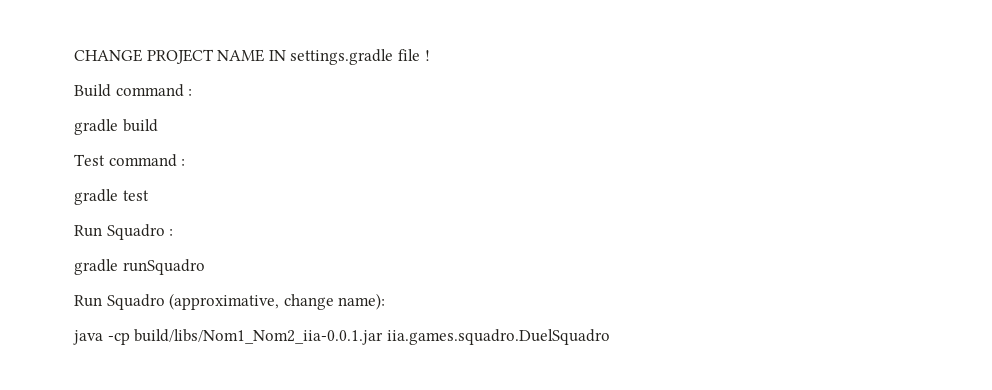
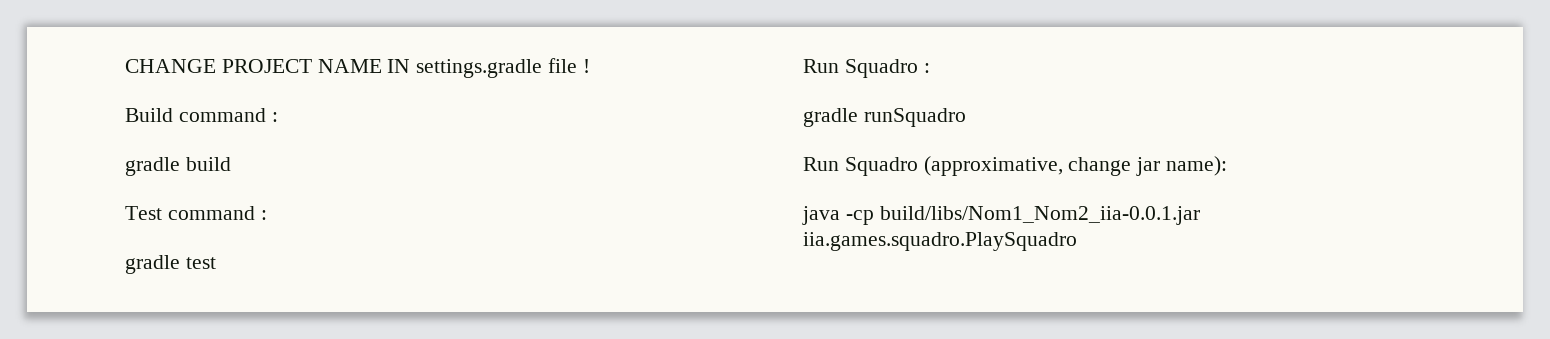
(334, 302) none -> [1136,157,1161,176] jar
[386,329,610,345] iia.games.squadro.DuelSquadro -> [803,232,1077,251] iia.games.squadro.PlaySquadro

